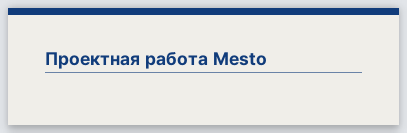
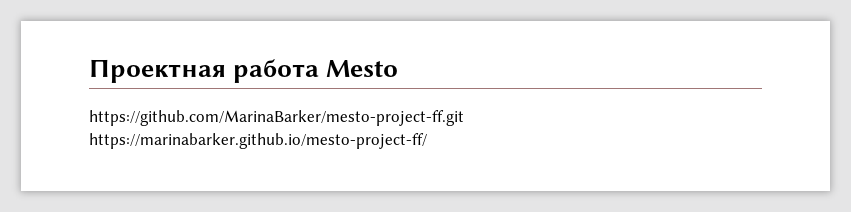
(267, 59) none -> [89,110,464,126] [89,133,427,149] // https://github.com/MarinaBarker/mesto-project-ff.git https://marinabarker.github.io/mesto-project-ff/

